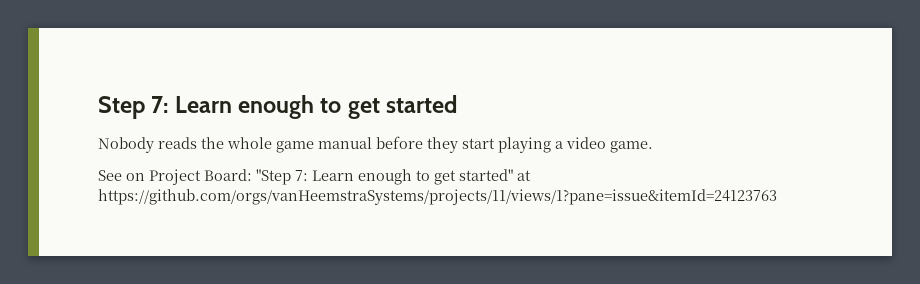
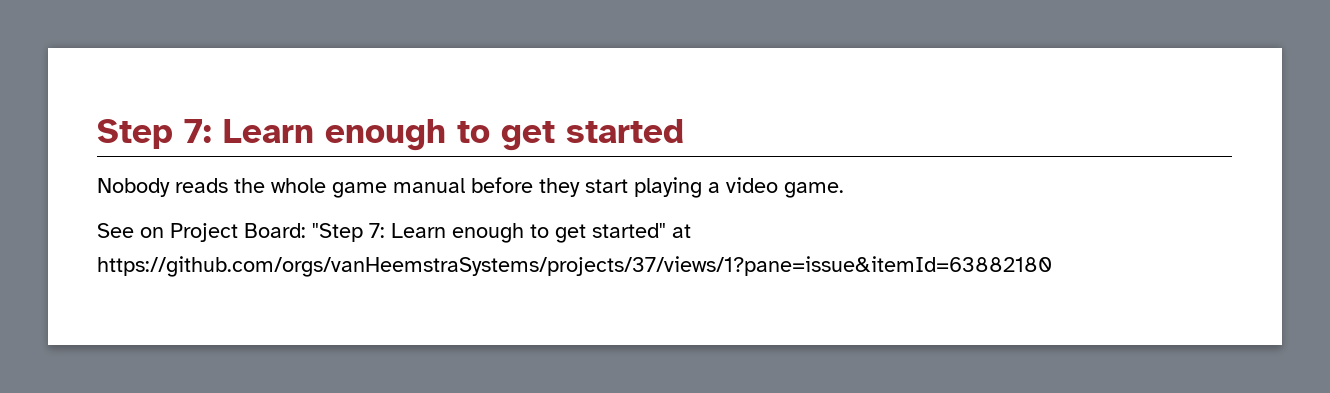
[98,189,777,205] https://github.com/orgs/vanHeemstraSystems/projects/11/views/1?pane=issue&itemId=24123763 -> [97,256,1052,277] https://github.com/orgs/vanHeemstraSystems/projects/37/views/1?pane=issue&itemId=63882180

